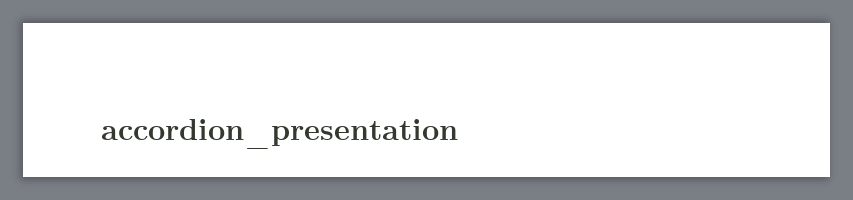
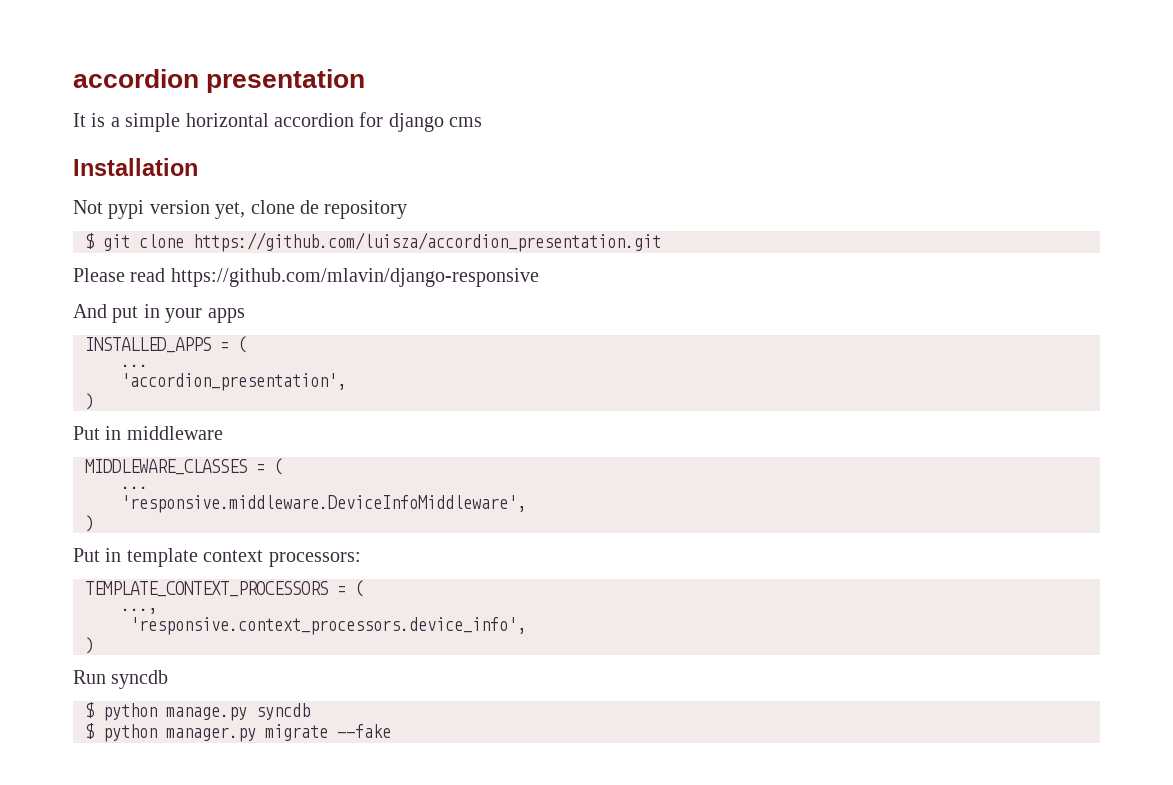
[101,119,458,149] accordion_presentation -> [73,69,366,93] [73,112,483,132] [73,158,198,176] [73,200,408,219] [85,232,661,252] [73,268,539,287] [73,304,245,323] [85,336,247,353] [121,364,148,367] [121,373,346,391] [85,393,94,410] [73,426,223,440] [85,458,283,475] [121,486,148,489] [121,495,526,513] [85,515,94,532] [73,548,361,567] [85,580,364,597] [121,608,157,614] [130,617,526,635] [85,637,94,654] [73,670,169,689] [85,702,310,721] [85,723,391,742] accordion presentation // It is a simple horizontal accordion for django cms // Installation // Not pypi version yet, clone de repository // $ git clone https://github.com/luisza/accordion_presentation.git // Please read https://github.com/mlavin/django-responsive // And put in your apps // INSTALLED_APPS = ( // ... // 'accordion_presentation', // ) // Put in middleware // MIDDLEWARE_CLASSES = ( // ... // 'responsive.middleware.DeviceInfoMiddleware', // ) // Put in template context processors: // TEMPLATE_CONTEXT_PROCESSORS = ( // ..., // 'responsive.context_processors.device_info', // ) // Run syncdb // $ python manage.py syncdb // $ python manager.py migrate --fake

